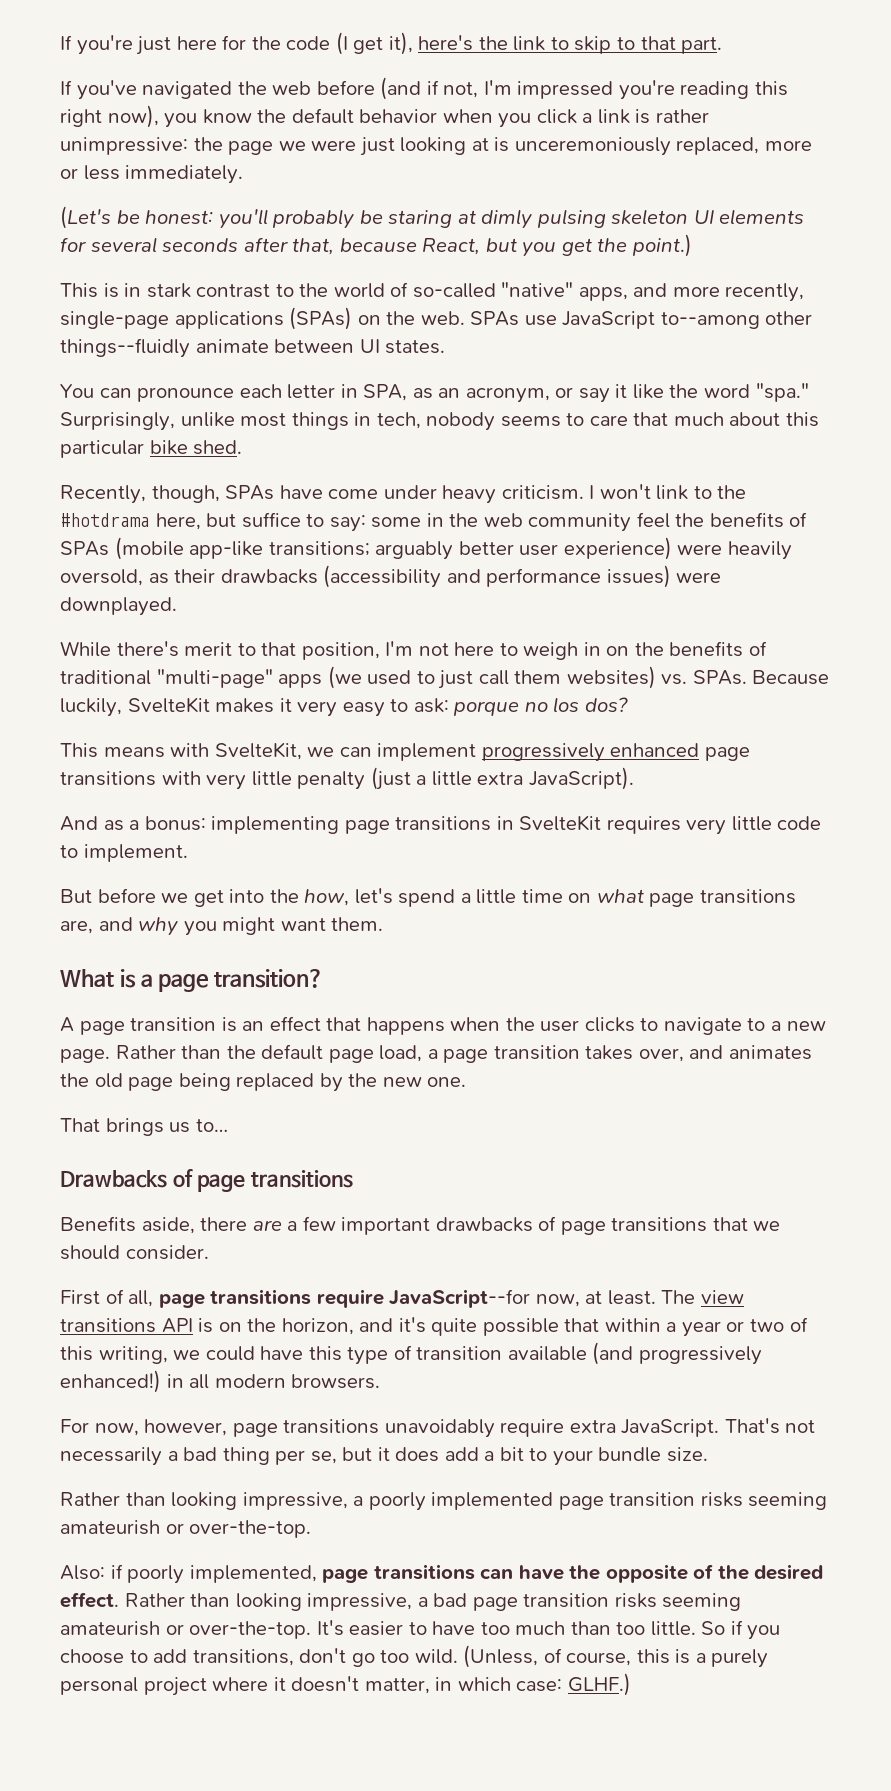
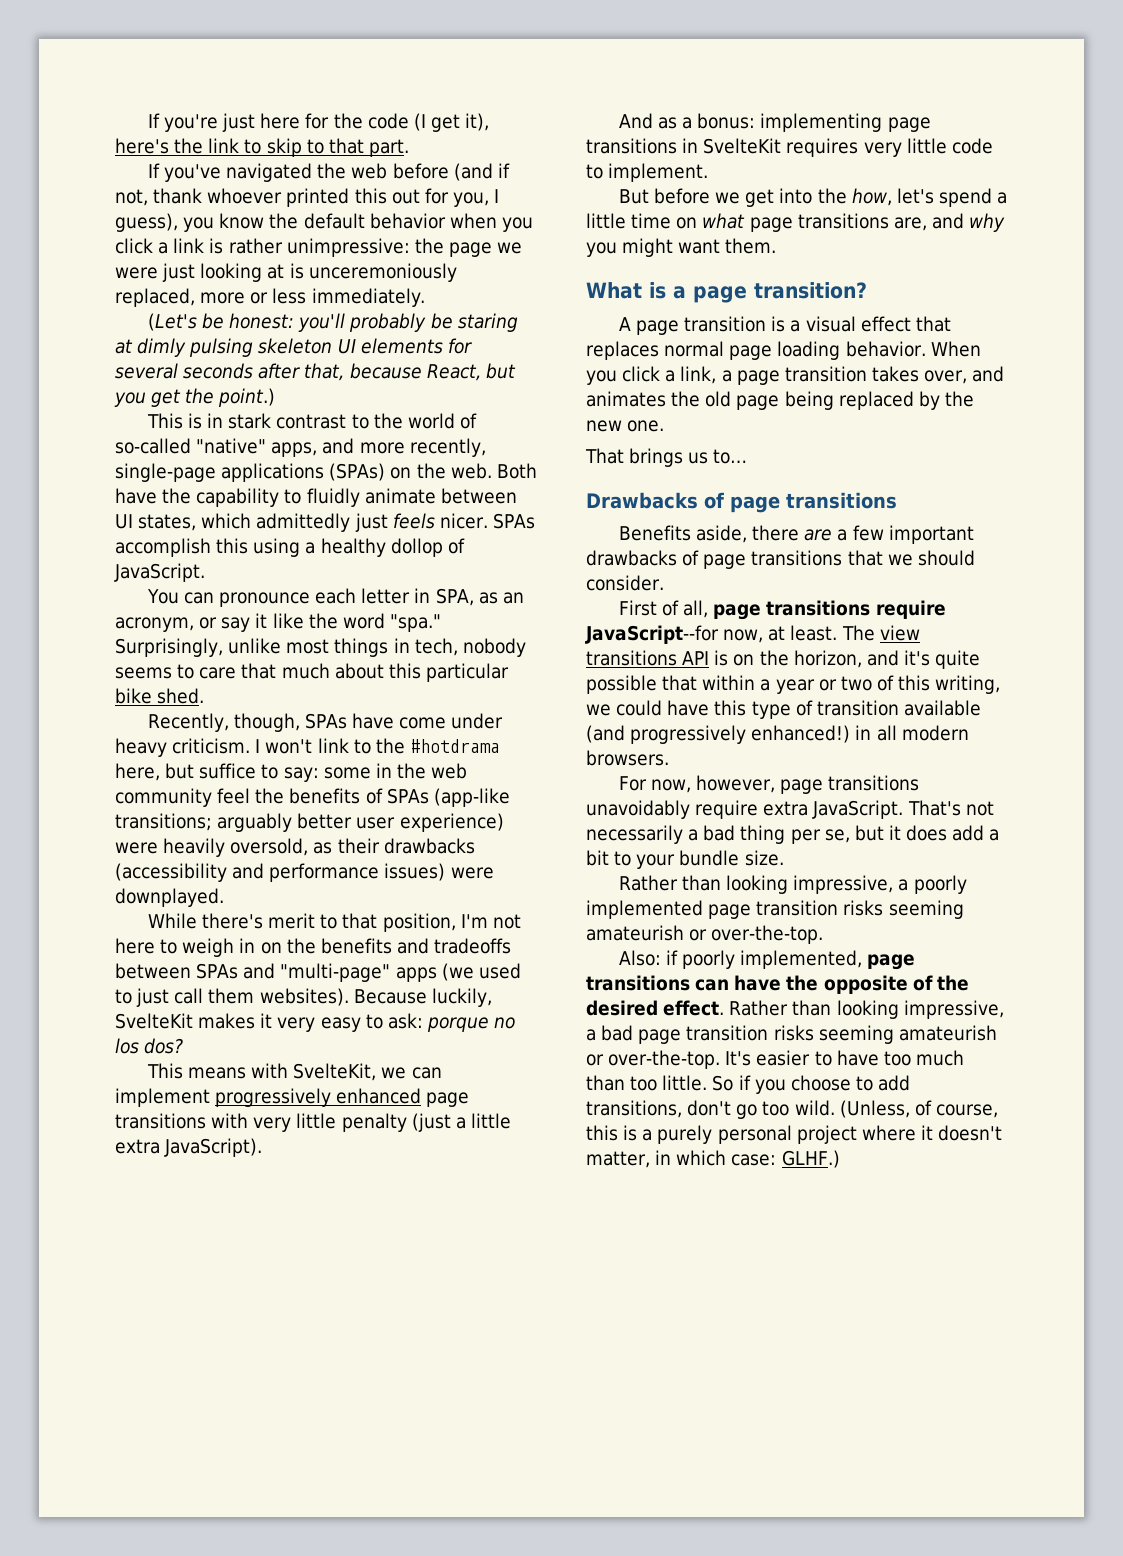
[483,80,788,100] [60,105,159,128] I'm impressed you're reading this right now), -> [153,188,500,207] [115,213,178,232] thank whoever printed this out for you, I guess),
[470,311,813,329] [60,338,446,358] SPAs use JavaScript to--among other things--fluidly animate between UI states. -> [496,463,537,479] [115,488,517,507] [115,513,535,532] [115,538,465,557] [114,563,205,582] Both have the capability to fluidly animate between UI states, which admittedly just feels nicer. SPAs accomplish this using a healthy dollop of JavaScript.
[114,537,264,560] (mobile app-like -> [433,788,510,807] (app-like
[749,641,768,656] [60,670,151,685] of traditional -> [396,938,512,954] [115,963,276,979] and tradeoffs between SPAs and
[566,666,747,689] websites) vs. SPAs. -> [259,988,349,1006] websites).
[242,1016,826,1035] [60,1044,423,1063] an effect that happens when the user clicks to navigate to a new page. Rather than the default page load, -> [790,316,951,332] [586,341,981,360] [586,366,717,385] a visual effect that replaces normal page loading behavior. When you click a link,

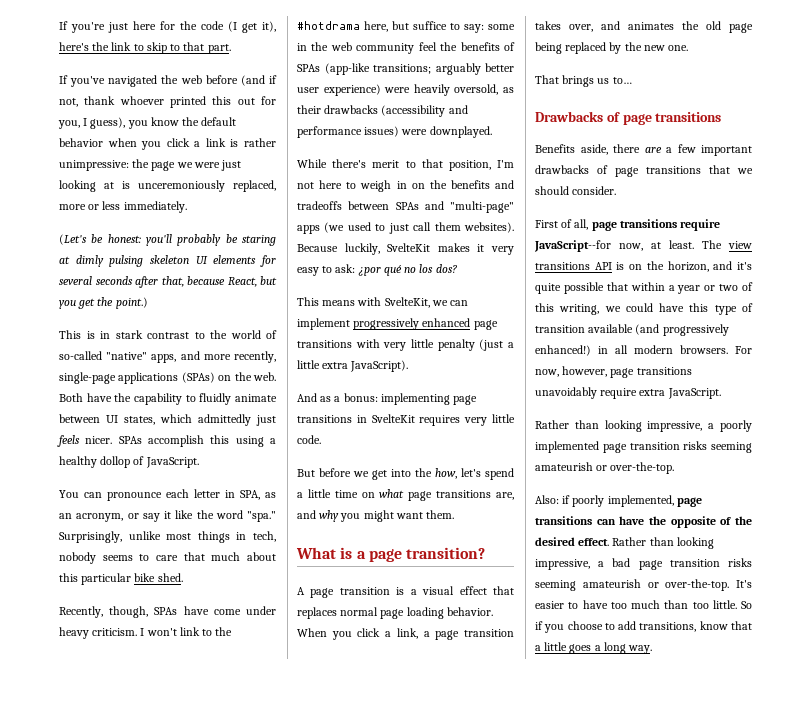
[426,1017,489,1032] porque -> [357,265,402,276] ¿por qué
[951,138,993,154] [586,163,709,182] code to implement. -> [297,435,321,444] code.
(669, 758) // -> (728, 349) none
[907,800,994,816] [586,825,1000,844] [586,850,784,869] That's not necessarily a bad thing per se, but it does add a bit to your bundle size. -> (721, 393) none
[687,1100,998,1119] [586,1125,1003,1144] [586,1150,840,1168] don't go too wild. (Unless, of course, this is a purely personal project where it doesn't matter, in which case: GLHF.) -> [699,621,752,630] [535,642,653,654] know that a little goes a long way.

